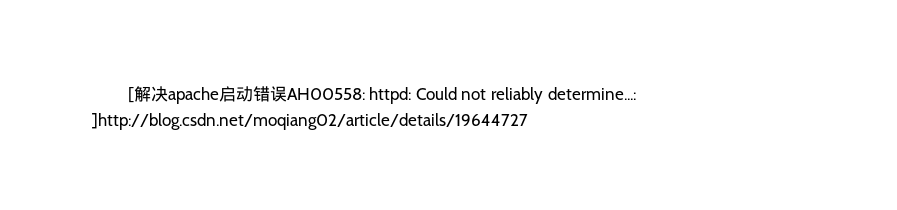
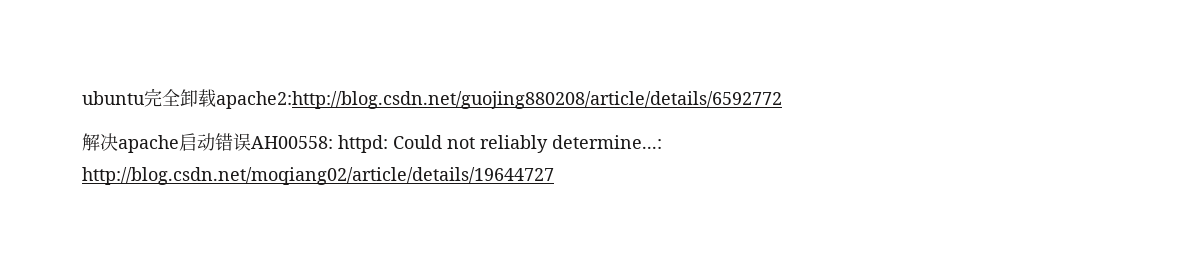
[127,87,134,103] [ -> [82,88,782,109] ubuntu完全卸载apache2:http://blog.csdn.net/guojing880208/article/details/6592772 //
[92,113,528,130] ]http://blog.csdn.net/moqiang02/article/details/19644727 -> [82,167,554,185] http://blog.csdn.net/moqiang02/article/details/19644727

